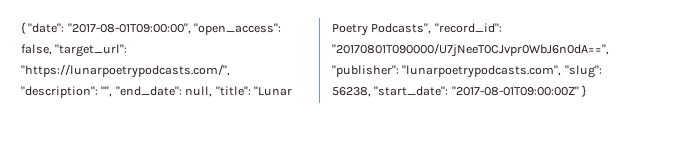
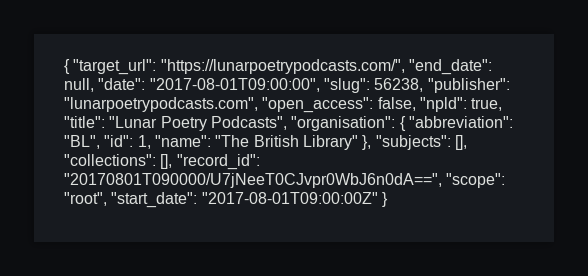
[21,22,282,35] [21,44,128,57] [21,64,230,78] [21,86,292,98] [332,23,502,36] [332,43,609,57] [332,65,602,78] [332,87,371,97] { "date": "2017-08-01T09:00:00", "open_access": false, "target_url": "https://lunarpoetrypodcasts.com/", "description": "", "end_date": null, "title": "Lunar Poetry Podcasts", "record_id": "20170801T090000/U7jNeeT0CJvpr0WbJ6n0dA==", "publisher": "lunarpoetrypodcasts.com", "slug": 56238, -> [64,59,492,75] [64,78,510,93] [64,97,503,113] [64,116,513,131] [64,135,467,150] [64,154,260,170] [64,173,506,188] [64,192,107,206] { "target_url": "https://lunarpoetrypodcasts.com/", "end_date": null, "date": "2017-08-01T09:00:00", "slug": 56238, "publisher": "lunarpoetrypodcasts.com", "open_access": false, "npld": true, "title": "Lunar Poetry Podcasts", "organisation": { "abbreviation": "BL", "id": 1, "name": "The British Library" }, "subjects": [], "collections": [], "record_id": "20170801T090000/U7jNeeT0CJvpr0WbJ6n0dA==", "scope": "root",

